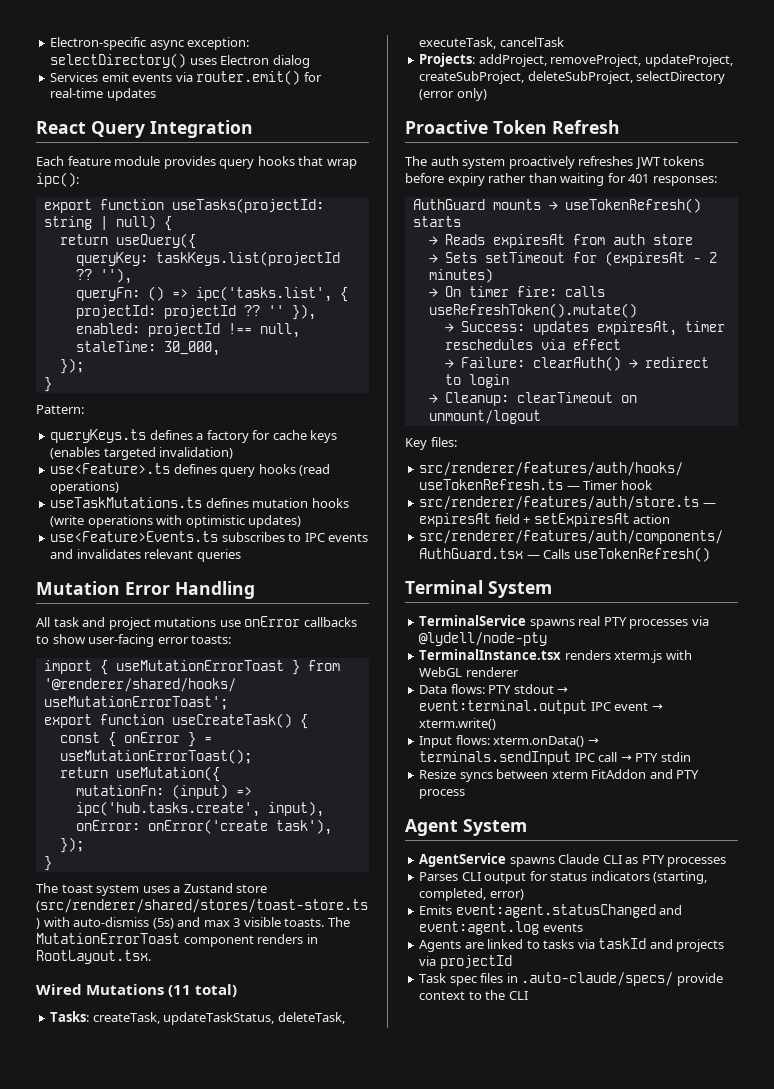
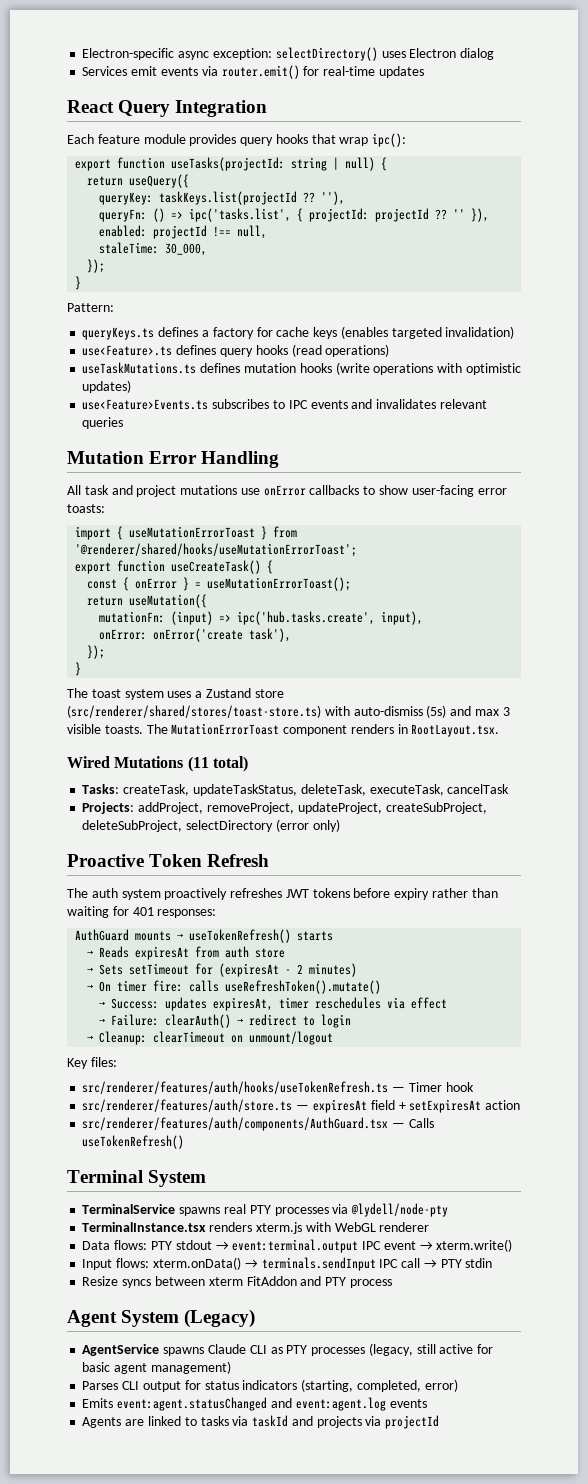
(527, 827) none -> [184,1309,256,1328] (Legacy)
(727, 862) none -> [368,1343,494,1356] [82,1361,231,1374] (legacy, still active for basic agent management)
[419,972,723,986] [419,990,528,1000] // Task spec files in .auto-claude/specs/ provide context to the CLI -> (440, 1422) none

